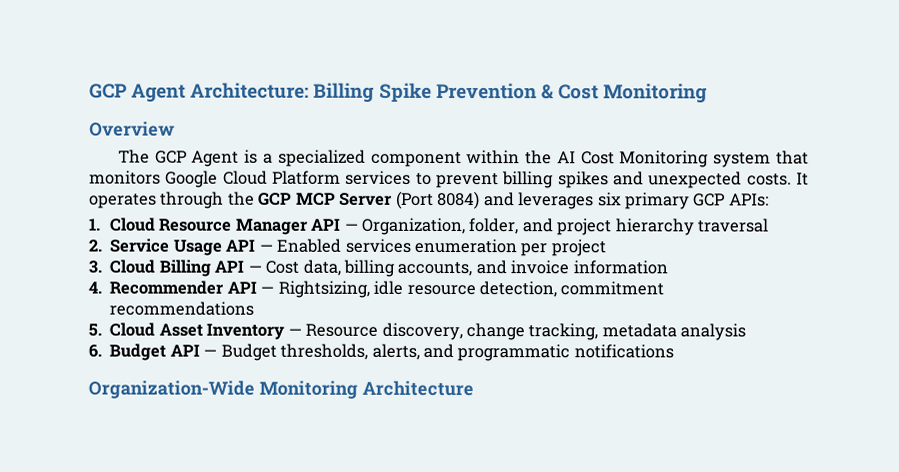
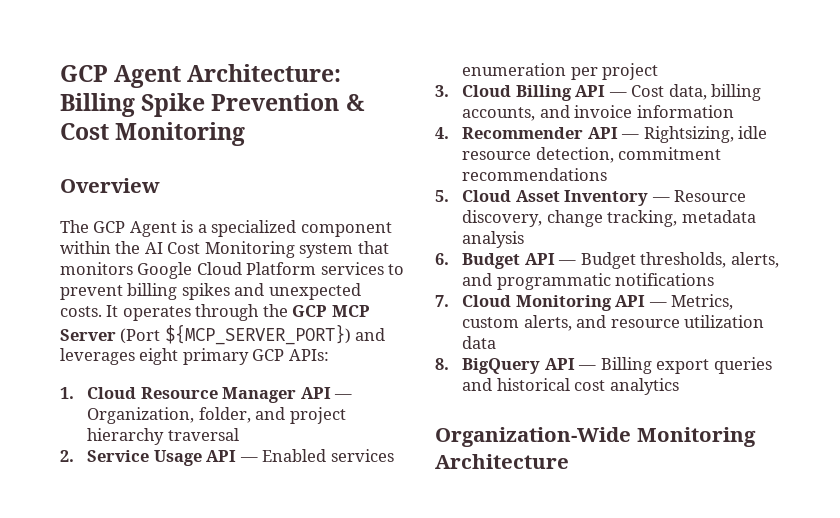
[437,190,481,210] 8084) -> [164,324,351,345] ${MCP_SERVER_PORT})
[597,192,622,207] six -> [139,348,179,365] eight
(674, 351) none -> [435,294,734,311] [462,315,765,331] [462,336,497,349] [435,357,772,374] [462,378,679,395] // 7. Cloud Monitoring API — Metrics, custom alerts, and resource utilization data // 8. BigQuery API — Billing export queries and historical cost analytics

